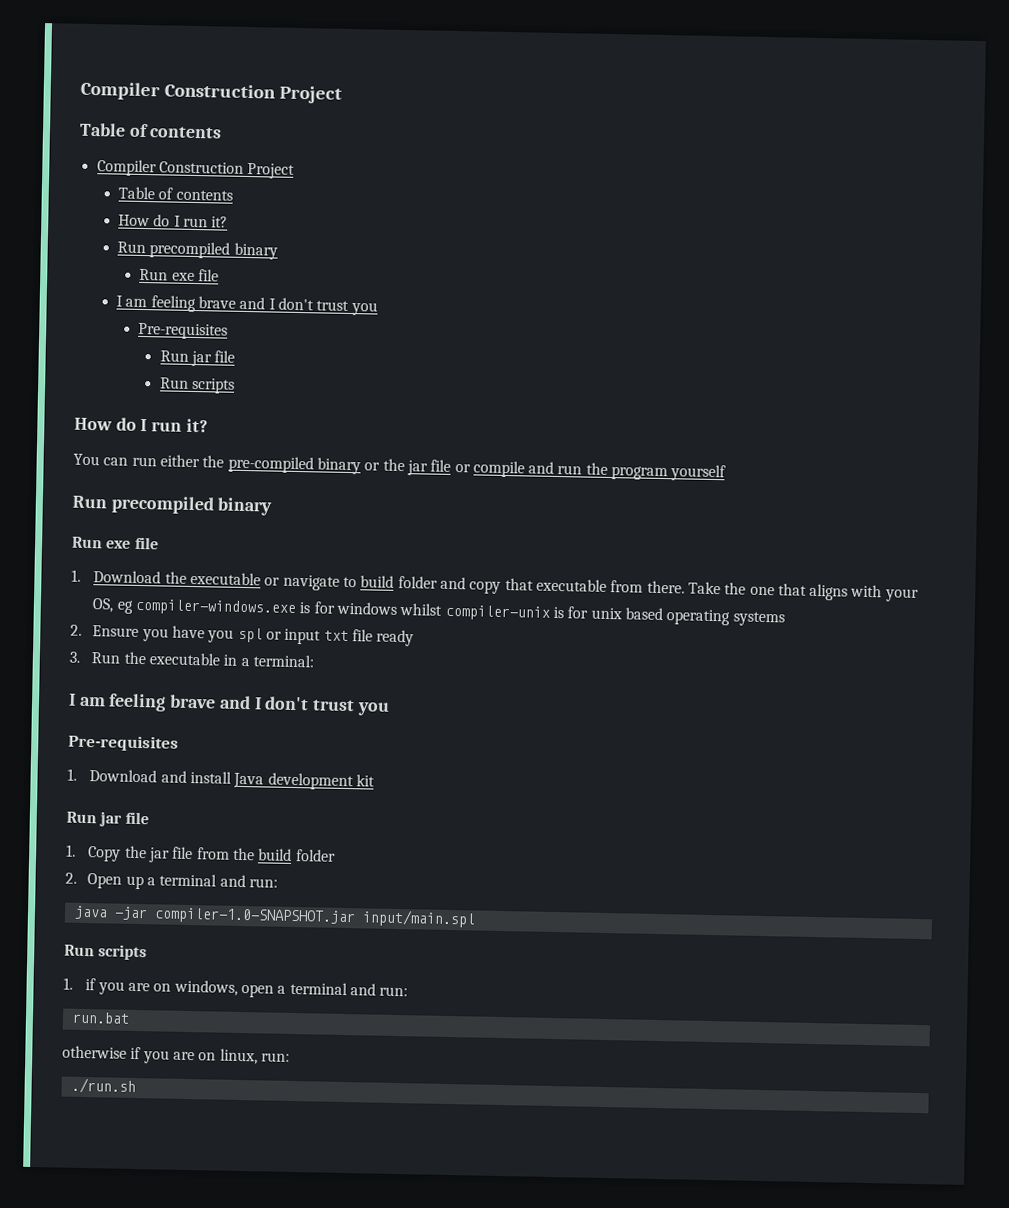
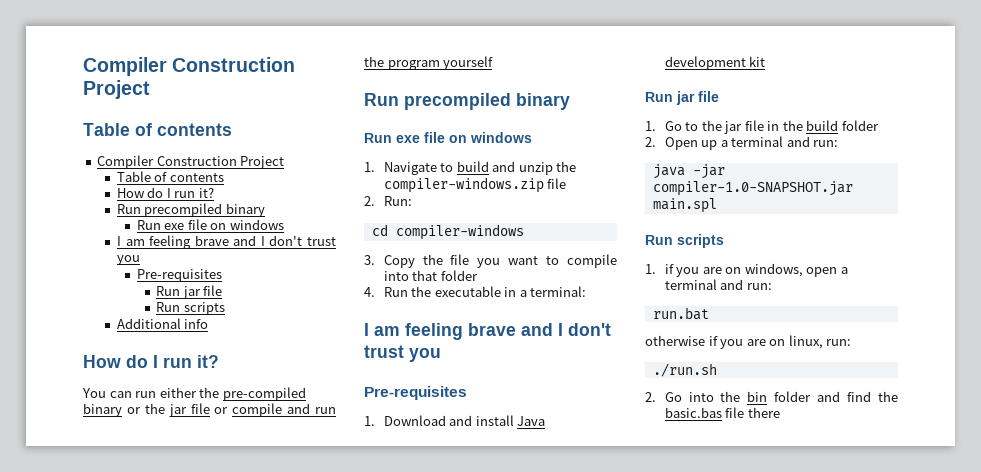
(219, 275) none -> [210,219,284,230] on windows
(236, 385) none -> [116,318,209,329] // Additional info
[71,569,919,602] [92,598,785,627] [70,624,415,647] [69,651,81,663] // 1. Download the executable or navigate to build folder and copy that executable from there. Take the one that aligns with your OS, eg compiler-windows.exe is for windows whilst compiler-unix is for unix based operating systems // 2. Ensure you have you spl or input txt file ready // 3. -> [449,132,532,143] [364,161,577,175] [383,177,567,193] [364,196,412,206] [371,224,524,240] [364,254,617,268] [383,270,478,281] [364,287,375,297] on windows // 1. Navigate to build and unzip the compiler-windows.zip file // 2. Run: // cd compiler-windows // 3. Copy the file you want to compile into that folder // 4.
[87,845,230,863] Copy the jar file from -> [664,120,780,134] Go to the jar file in
[361,909,476,928] input/main.spl -> [652,198,717,213] main.spl
(136, 1086) none -> [645,391,898,402] [664,407,780,418] // 2. Go into the bin folder and find the basic.bas file there

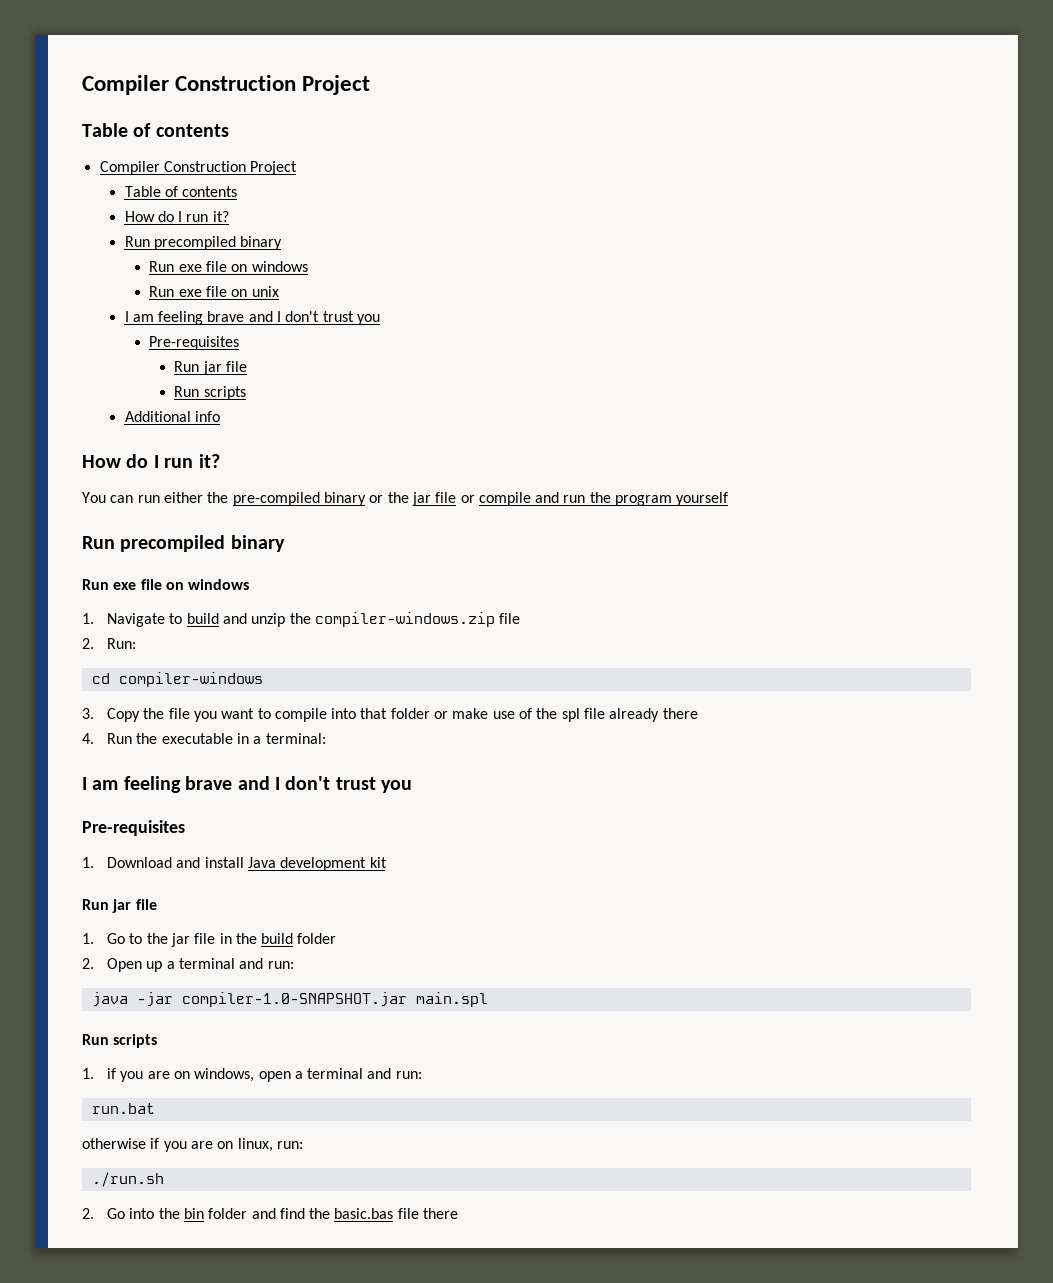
(284, 224) none -> [149,286,279,297] // Run exe file on unix
(478, 275) none -> [434,708,698,722] or make use of the spl file already there

